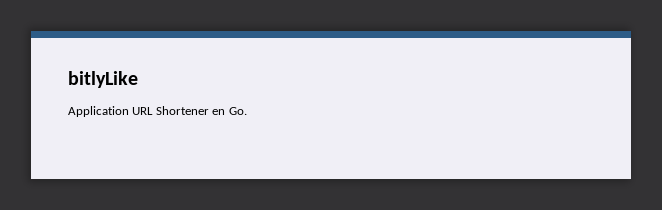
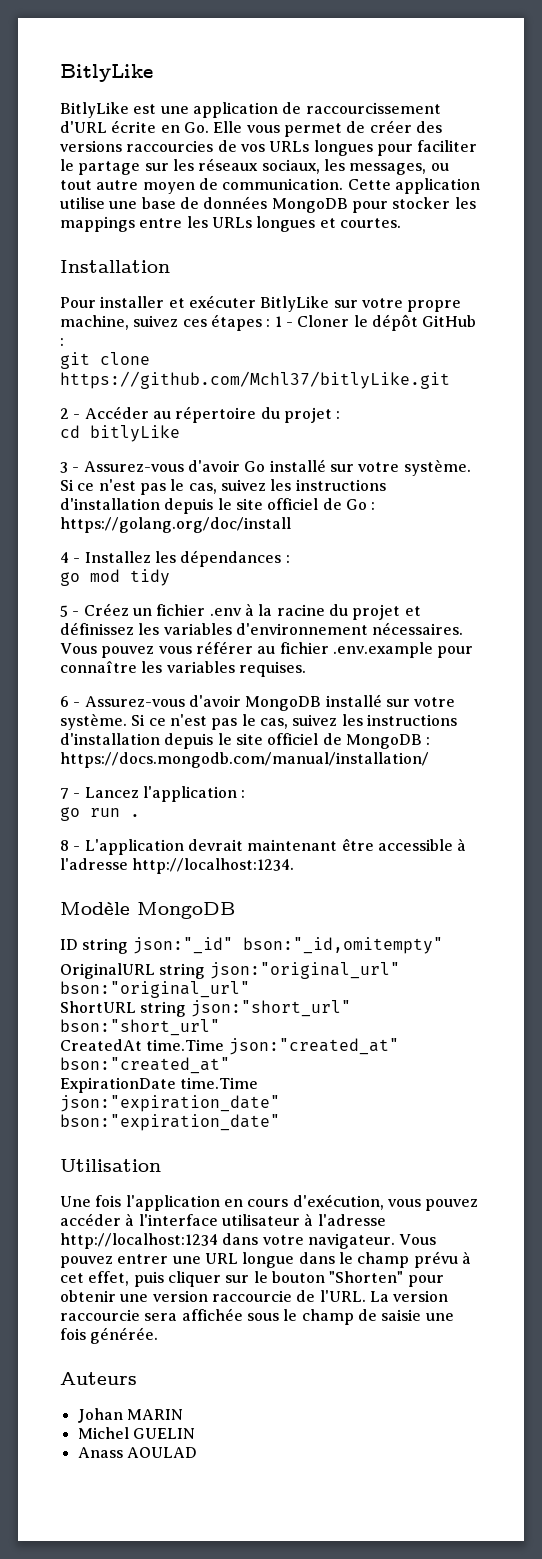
[68,71,138,88] [68,106,247,117] bitlyLike // Application URL Shortener en Go. -> [60,64,153,82] [60,102,441,118] [60,120,442,137] [60,140,478,156] [60,158,449,175] [60,178,480,194] [60,196,476,213] [60,216,401,232] [60,260,170,273] [60,295,462,312] [60,314,477,331] [60,338,64,346] [60,352,150,369] [60,371,450,389] [60,406,341,423] [60,425,180,442] [60,459,471,476] [60,479,386,495] [60,498,376,514] [60,517,291,533] [60,550,290,567] [60,569,170,586] [60,603,421,620] [60,622,464,635] [60,641,474,658] [60,661,306,677] [60,694,456,711] [60,714,457,730] [60,733,431,749] [60,752,429,768] [60,786,246,802] [60,807,140,821] [60,838,467,855] [60,858,295,874] [60,902,235,919] [60,937,443,954] [60,962,400,979] [60,981,250,998] [60,1000,351,1017] [60,1019,220,1036] [60,1038,399,1055] [60,1057,230,1074] [60,1077,259,1093] [60,1095,280,1112] [60,1114,280,1131] [60,1159,161,1172] [60,1194,479,1211] [60,1213,386,1226] [60,1233,437,1249] [60,1251,471,1268] [60,1271,444,1287] [60,1290,449,1302] [60,1308,454,1325] [60,1327,159,1344] [60,1372,137,1385] [77,1408,183,1423] [77,1427,195,1439] [77,1447,197,1458] BitlyLike // BitlyLike est une application de raccourcissement d'URL écrite en Go. Elle vous permet de créer des versions raccourcies de vos URLs longues pour faciliter le partage sur les réseaux sociaux, les messages, ou tout autre moyen de communication. Cette application utilise une base de données MongoDB pour stocker les mappings entre les URLs longues et courtes. // Installation // Pour installer et exécuter BitlyLike sur votre propre machine, suivez ces étapes : 1 - Cloner le dépôt GitHub : // git clone https://github.com/Mchl37/bitlyLike.git // 2 - Accéder au répertoire du projet : // cd bitlyLike // 3 - Assurez-vous d'avoir Go installé sur votre système. Si ce n'est pas le cas, suivez les instructions d'installation depuis le site officiel de Go : https://golang.org/doc/install // 4 - Installez les dépendances : // go mod tidy // 5 - Créez un fichier .env à la racine du projet et définissez les variables d'environnement nécessaires. Vous pouvez vous référer au fichier .env.example pour connaître les variables requises. // 6 - Assurez-vous d'avoir MongoDB installé sur votre système. Si ce n'est pas le cas, suivez les instructions d'installation depuis le site officiel de MongoDB : https://docs.mongodb.com/manual/installation/ // 7 - Lancez l'application : // go run . // 8 - L'application devrait maintenant être accessible à l'adresse http://localhost:1234. // Modèle MongoDB // ID string json:"_id" bson:"_id,omitempty" // OriginalURL string json:"original_url" bson:"original_url" // ShortURL string json:"short_url" bson:"short_url" // CreatedAt time.Time json:"created_at" bson:"created_at" // ExpirationDate time.Time json:"expiration_date" bson:"expiration_date" // Utilisation // Une fois l'application en cours d'exécution, vous pouvez accéder à l'interface utilisateur à l'adresse http://localhost:1234 dans votre navigateur. Vous pouvez entrer une URL longue dans le champ prévu à cet effet, puis cliquer sur le bouton "Shorten" pour obtenir une version raccourcie de l'URL. La version raccourcie sera affichée sous le champ de saisie une fois générée. // Auteurs // Johan MARIN // Michel GUELIN // Anass AOULAD

